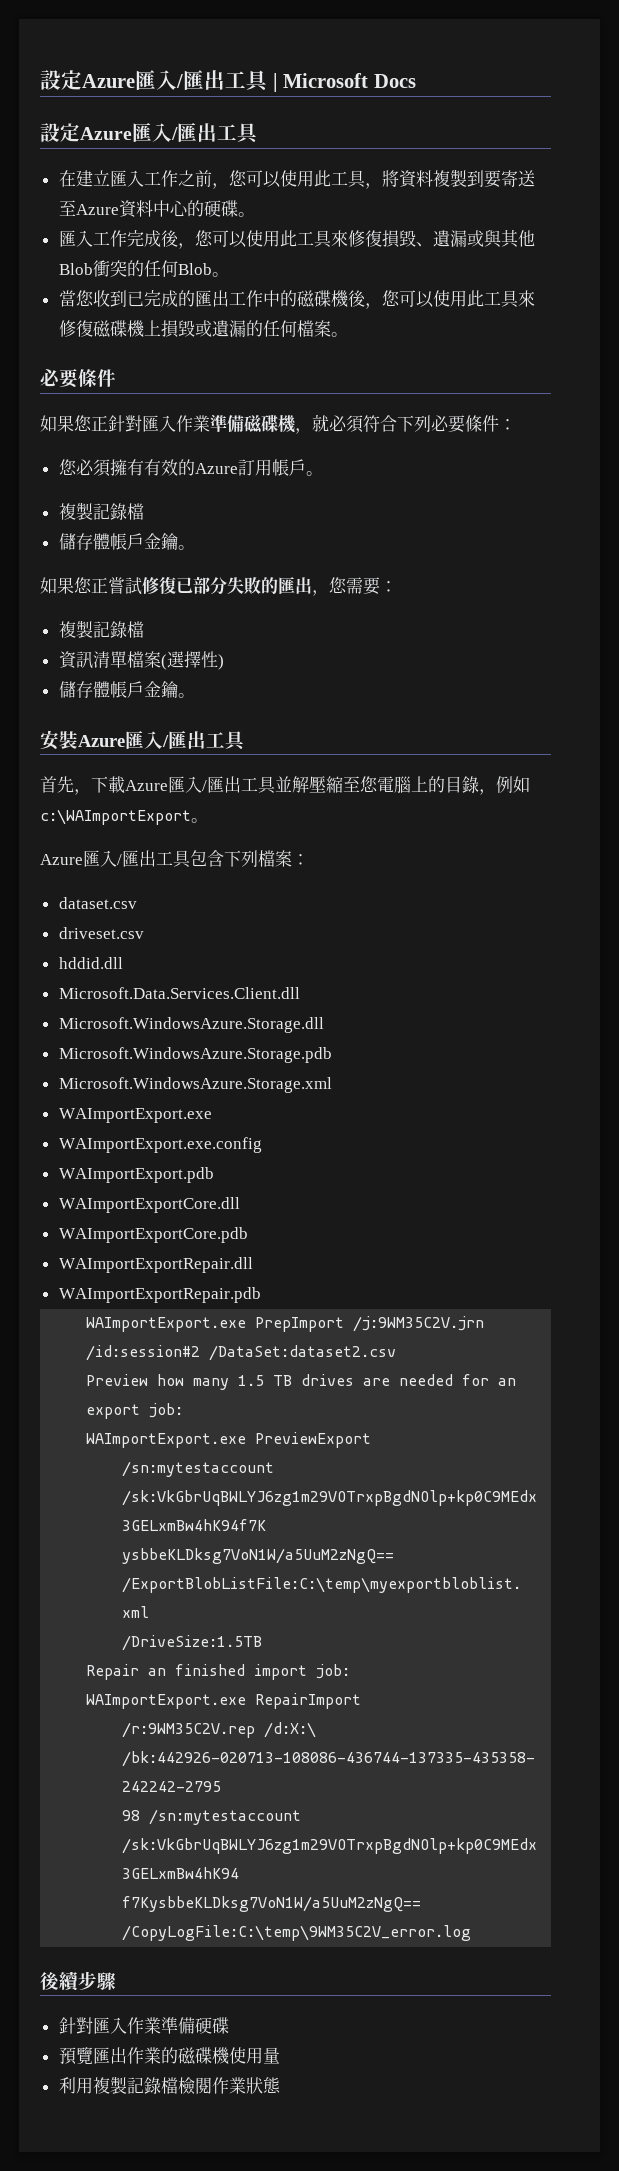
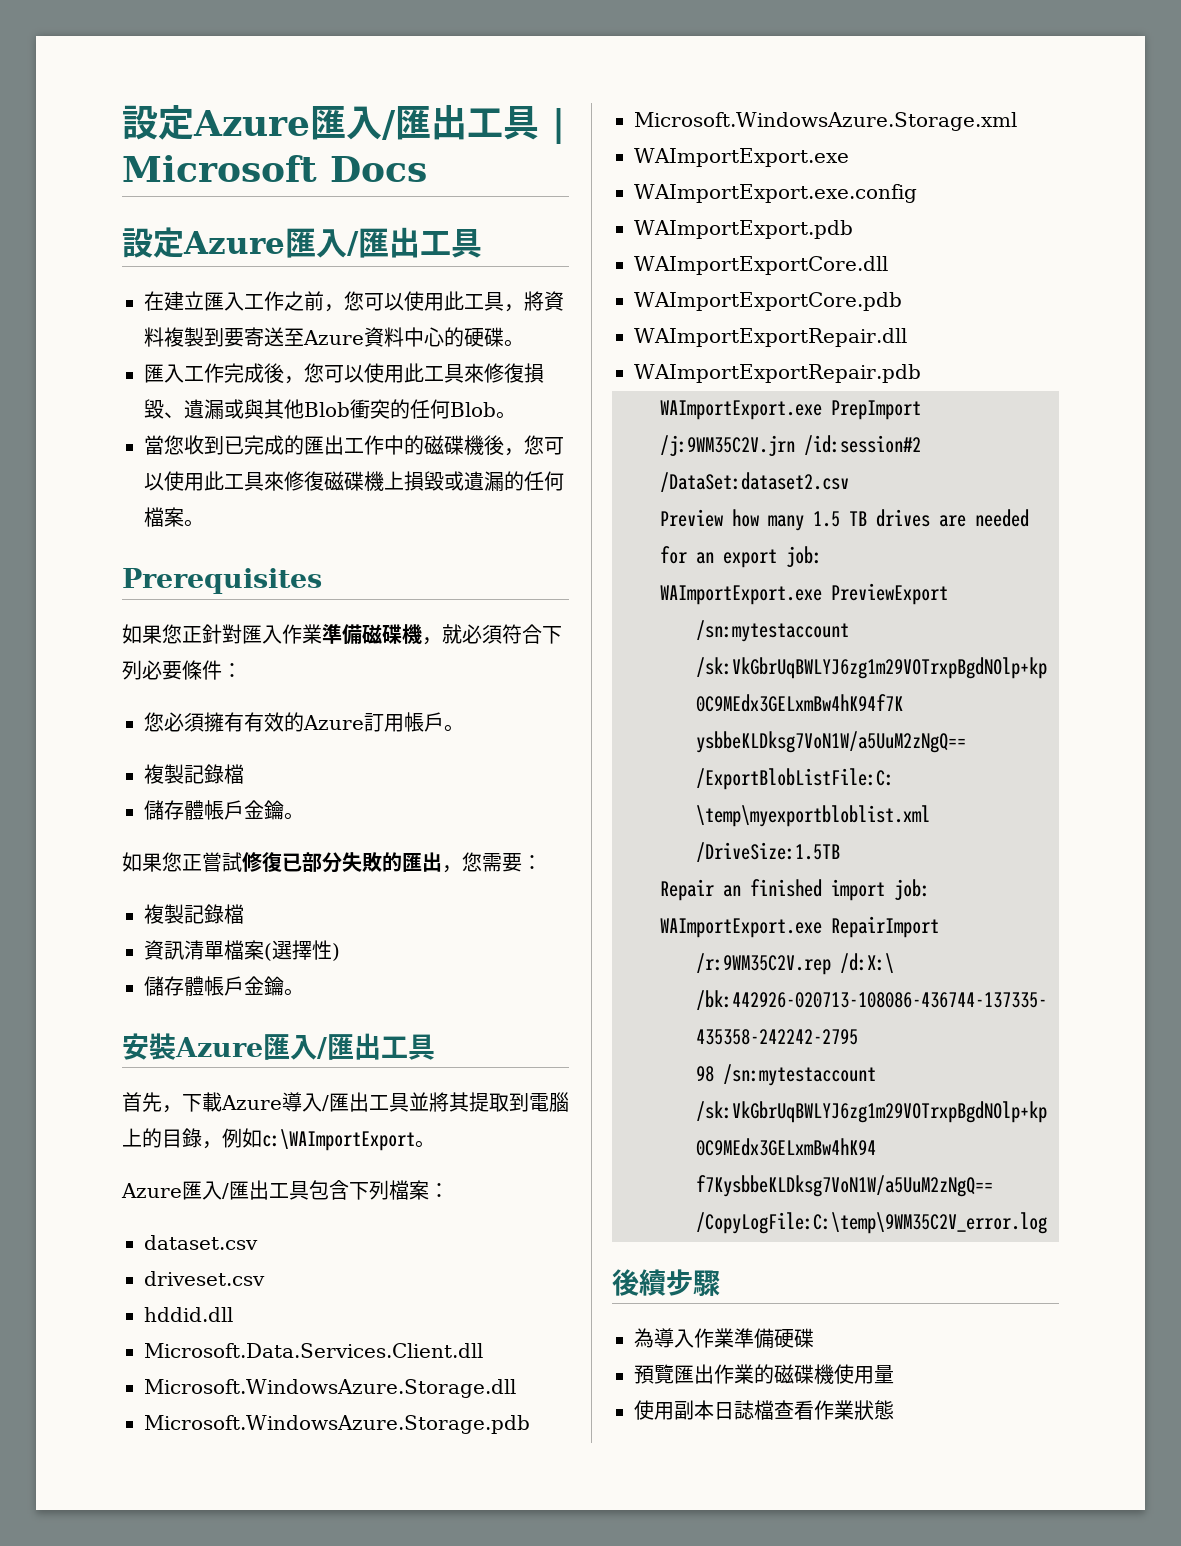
[40,369,116,388] 必要條件 -> [122,568,322,594] Prerequisites
[168,776,185,793] 匯 -> [282,1092,302,1112] 導
[292,776,378,793] 解壓縮至您 -> [429,1092,529,1112] 將其提取到
[58,2017,110,2034] 針對匯 -> [634,1328,674,1348] 為導
[58,2076,212,2095] 利用複製記錄檔檢閱 -> [634,1400,814,1420] 使用副本日誌檔查看

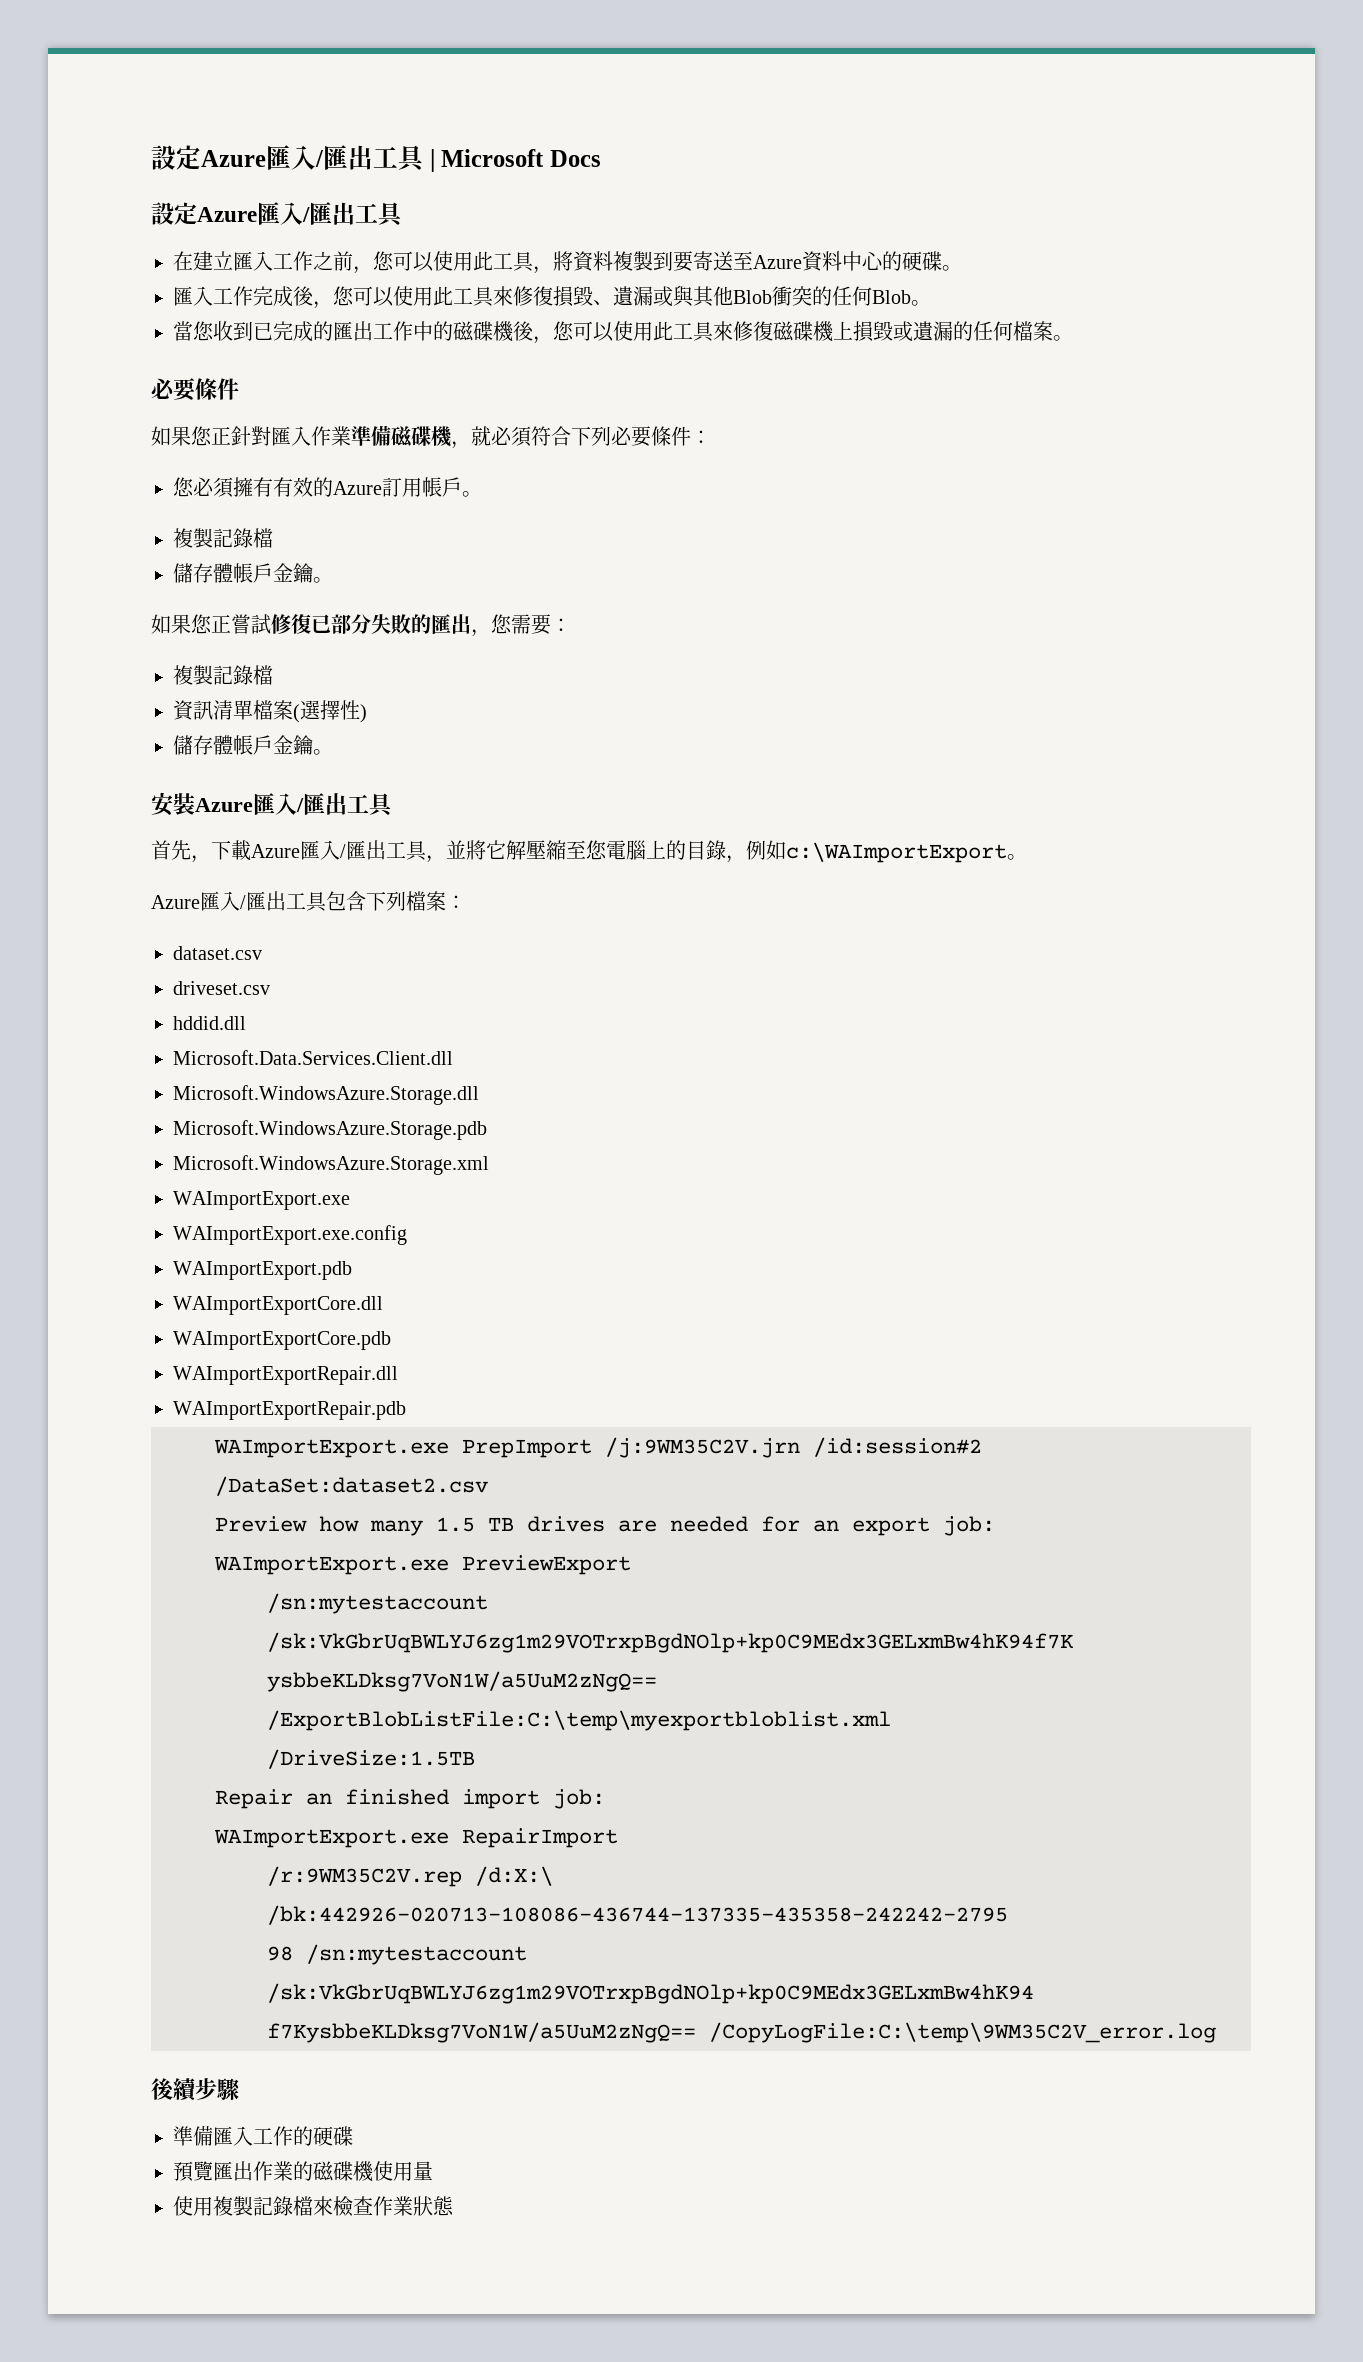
[122,568,322,594] Prerequisites -> [151,378,239,401] 必要條件
[282,1092,529,1112] 導入/匯出工具並將其提取到 -> [300,840,607,863] 匯入/匯出工具，並將它解壓縮至您
[634,1328,774,1349] 為導入作業準備 -> [173,2126,313,2146] 準備匯入工作的
[674,1400,814,1420] 副本日誌檔查看 -> [213,2196,373,2217] 複製記錄檔來檢查

